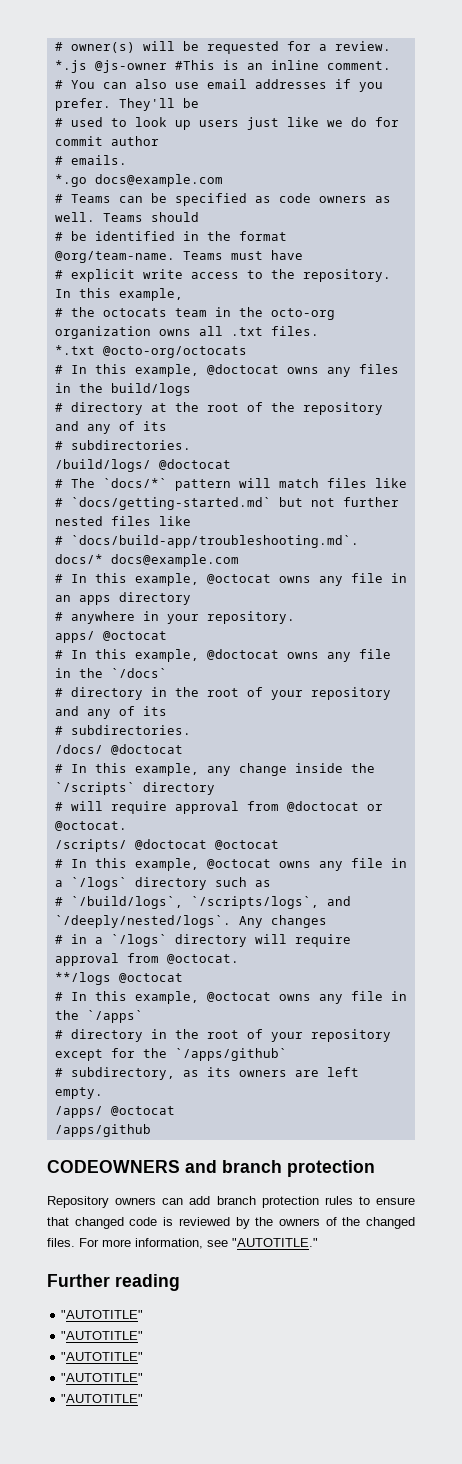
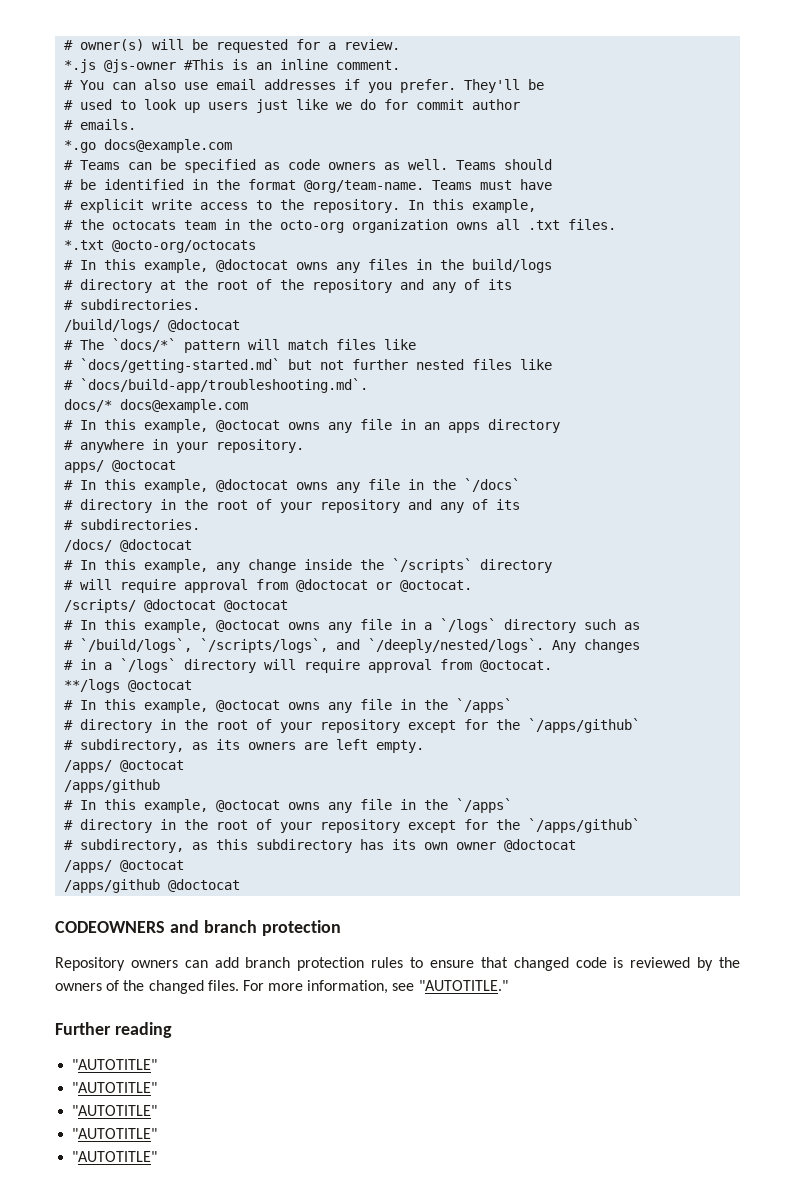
(151, 1130) none -> [64,798,513,813] [64,818,641,833] [64,839,577,853] [64,860,185,873] [64,879,241,893] // # In this example, @octocat owns any file in the `/apps` // # directory in the root of your repository except for the `/apps/github` // # subdirectory, as this subdirectory has its own owner @doctocat // /apps/ @octocat // /apps/github @doctocat

